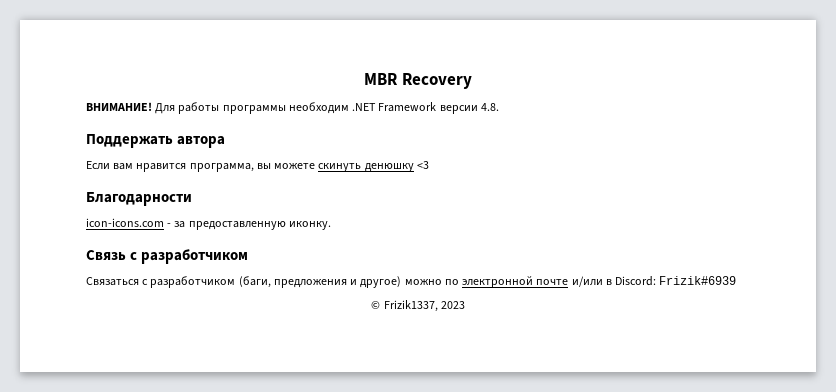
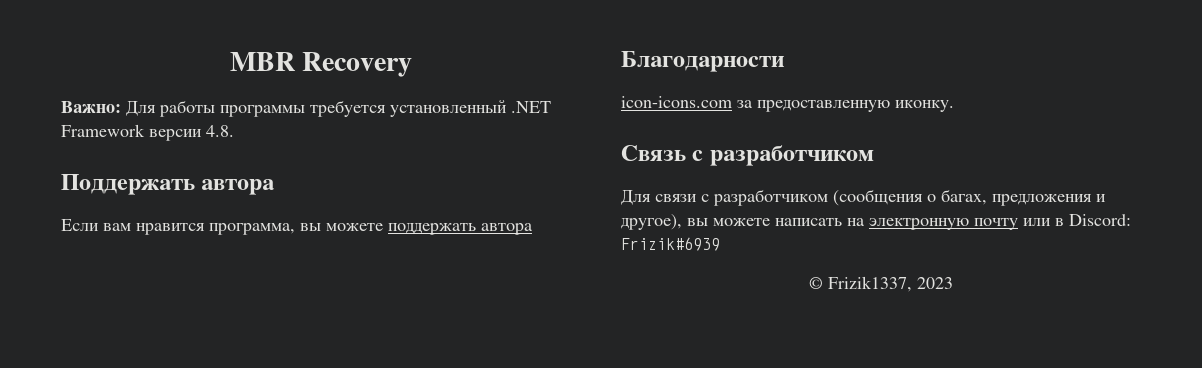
[86,102,152,111] ВНИМАНИЕ! -> [61,101,121,113] Важно:
[288,102,349,114] необходим -> [310,100,507,117] требуется установленный
[318,161,429,172] скинуть денюшку <3 -> [388,223,533,235] поддержать автора
[167,223,172,227] - -> (732, 102) none
[86,276,603,288] Связаться с разработчиком (баги, предложения и другое) можно по электронной почте и/или -> [621,189,1106,206] [621,214,1051,230] Для связи с разработчиком (сообщения о багах, предложения и другое), вы можете написать на электронную почту или

